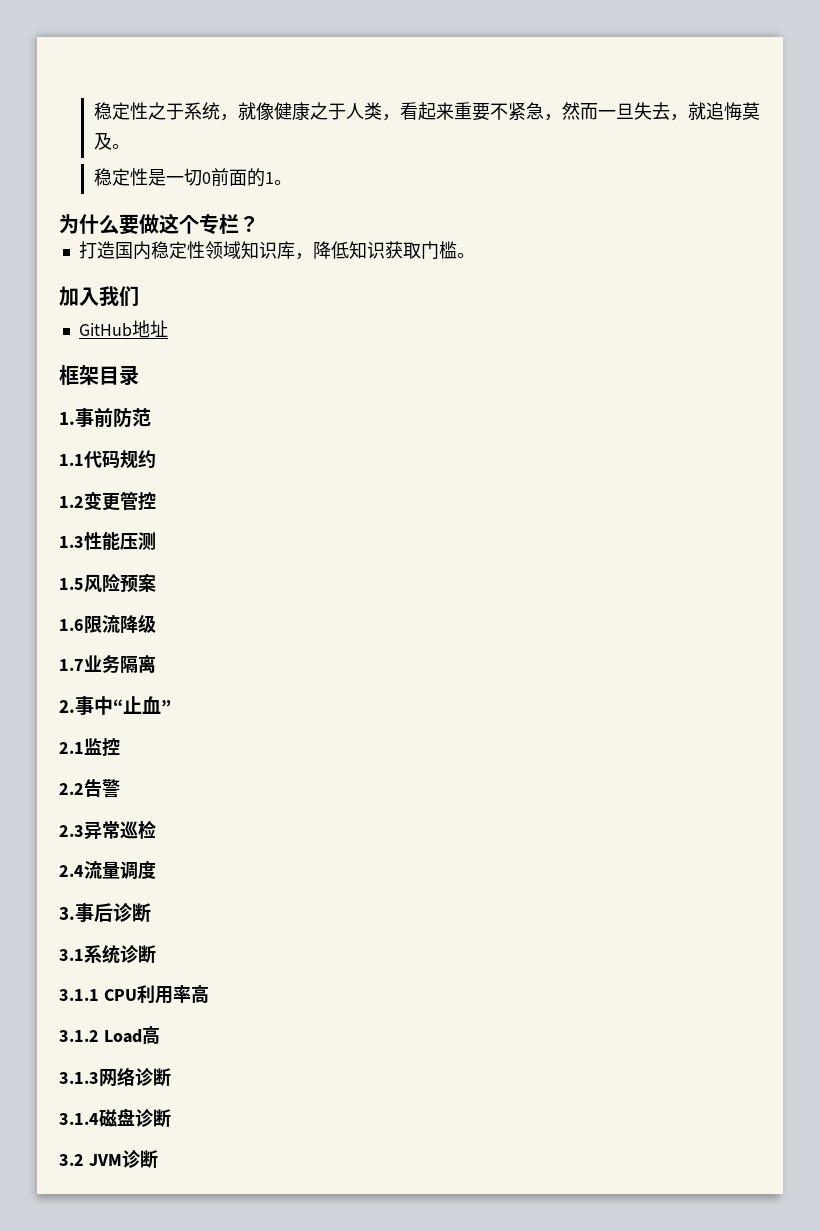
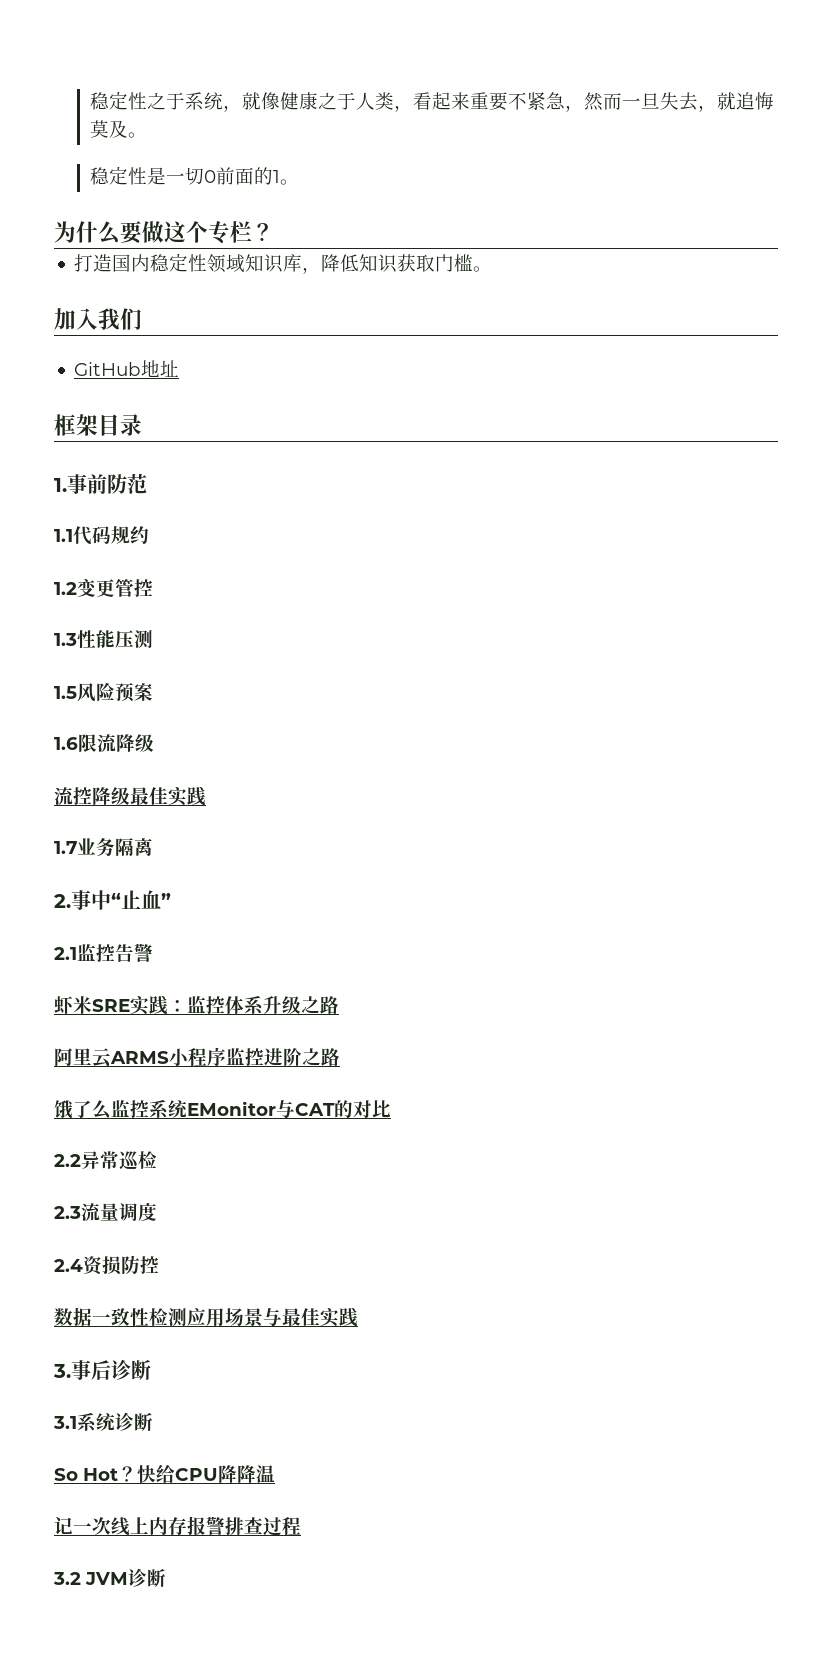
(156, 623) none -> [54,786,206,806] // 流控降级最佳实践
[59,783,84,795] // 2.2 -> (115, 953) none
[59,825,84,837] 2.3 -> [54,995,339,1015] [54,1047,340,1068] [54,1099,391,1119] [54,1154,81,1167] 虾米SRE实践：监控体系升级之路 // 阿里云ARMS小程序监控进阶之路 // 饿了么监控系统EMonitor与CAT的对比 // 2.2
[59,865,84,877] 2.4 -> [54,1206,81,1219] 2.3
(156, 870) none -> [54,1255,159,1275] [54,1307,358,1327] // 2.4资损防控 // 数据一致性检测应用场景与最佳实践
[59,985,209,1004] [59,1026,160,1044] [59,1067,171,1087] [59,1108,171,1127] 3.1.1 CPU利用率高 // 3.1.2 Load高 // 3.1.3网络诊断 // 3.1.4磁盘诊断 -> [54,1464,275,1483] [54,1516,301,1536] So Hot？快给CPU降降温 // 记一次线上内存报警排查过程

